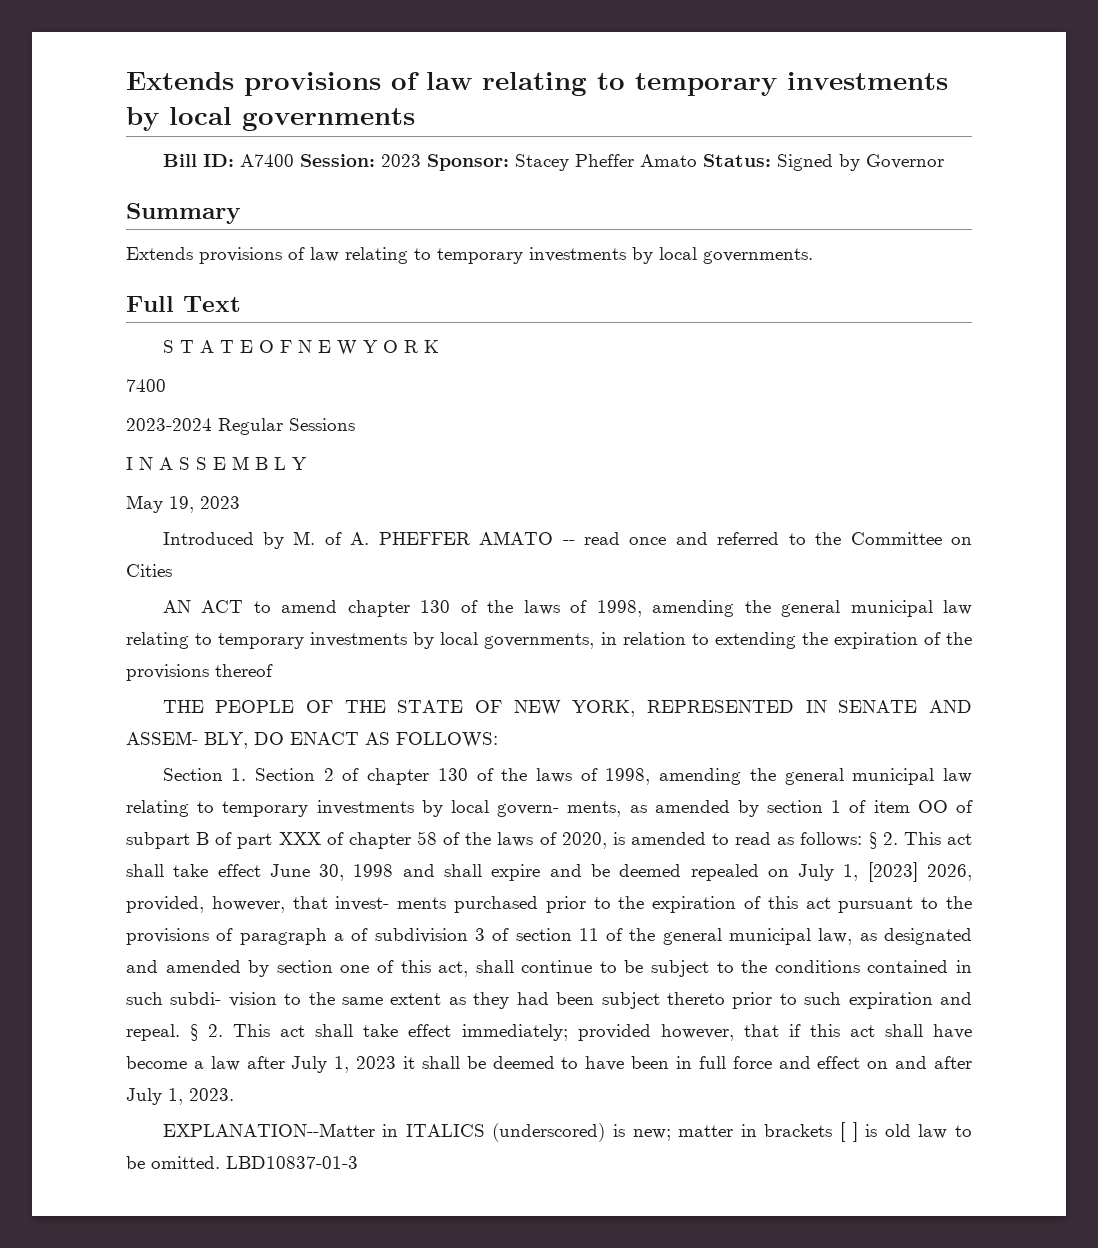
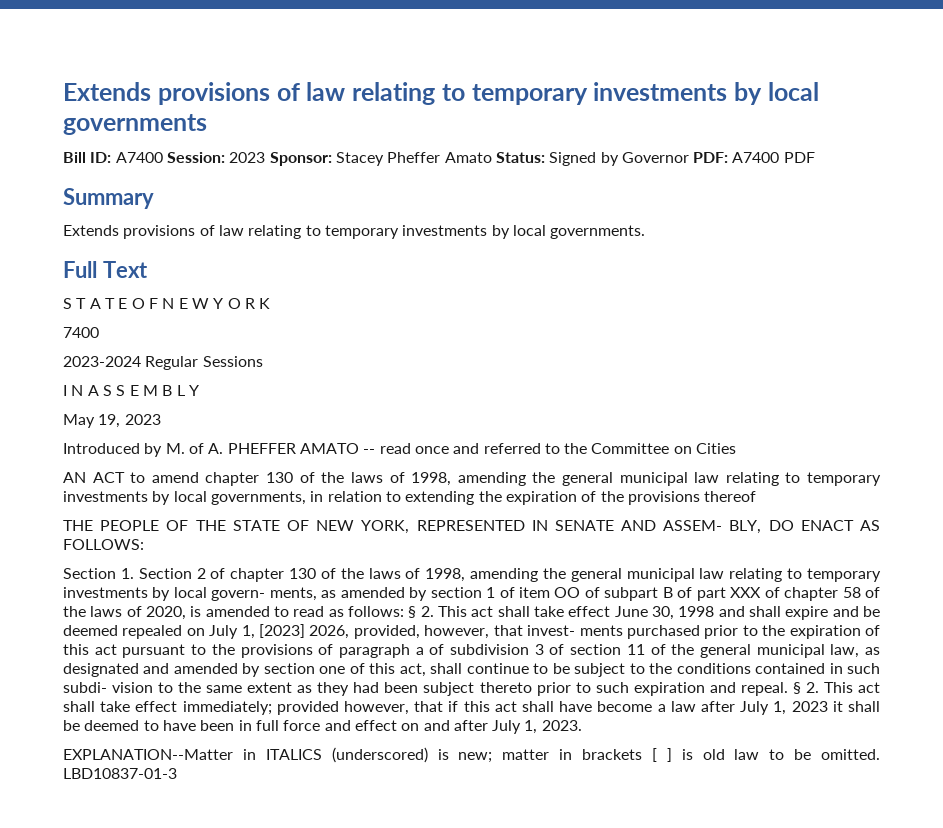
(944, 161) none -> [693,152,815,163] PDF: A7400 PDF

